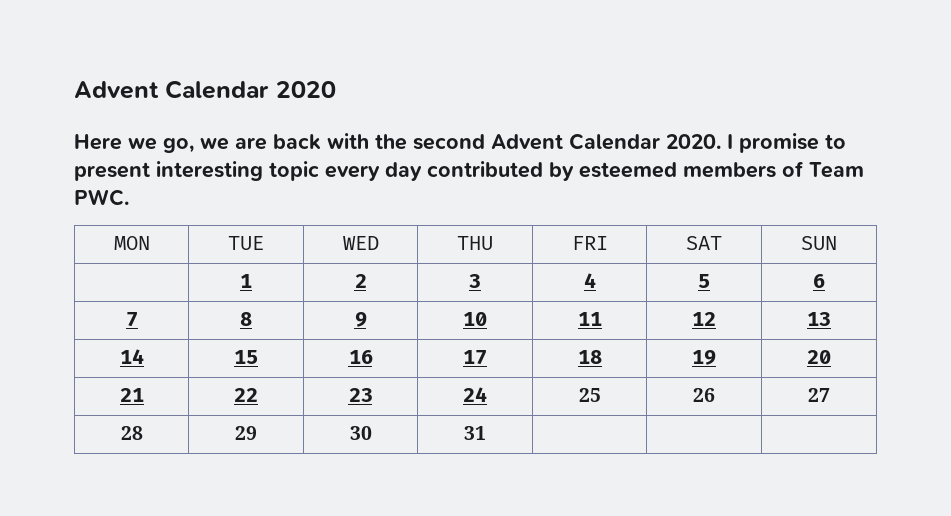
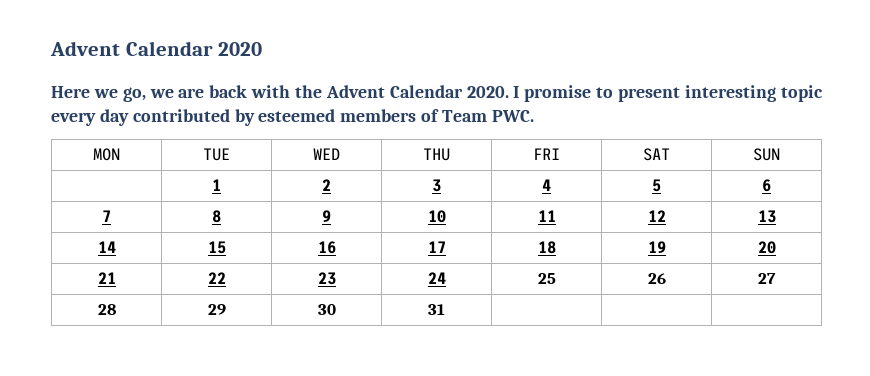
[413,134,485,150] second -> (323, 91) none

